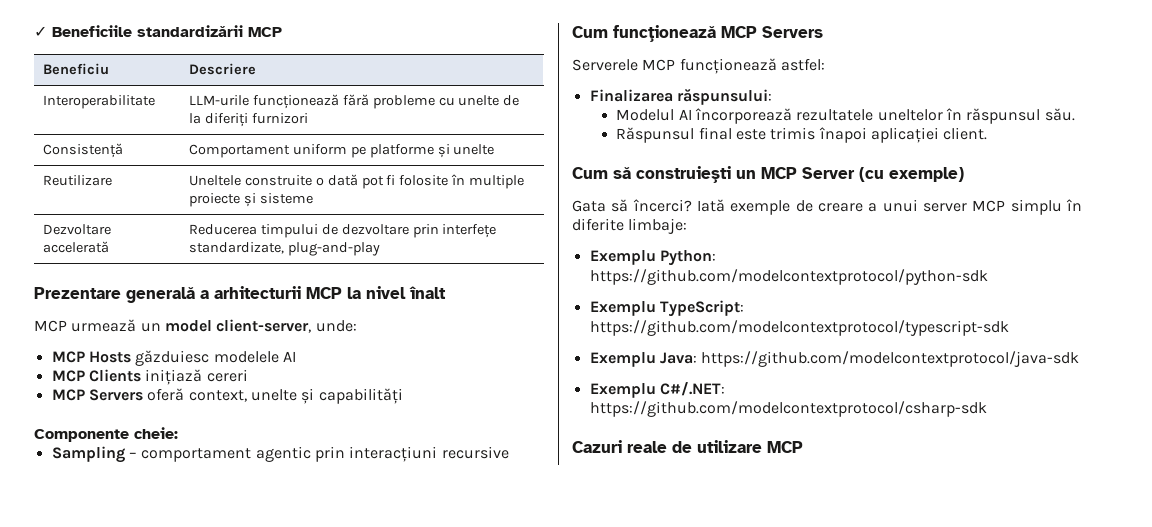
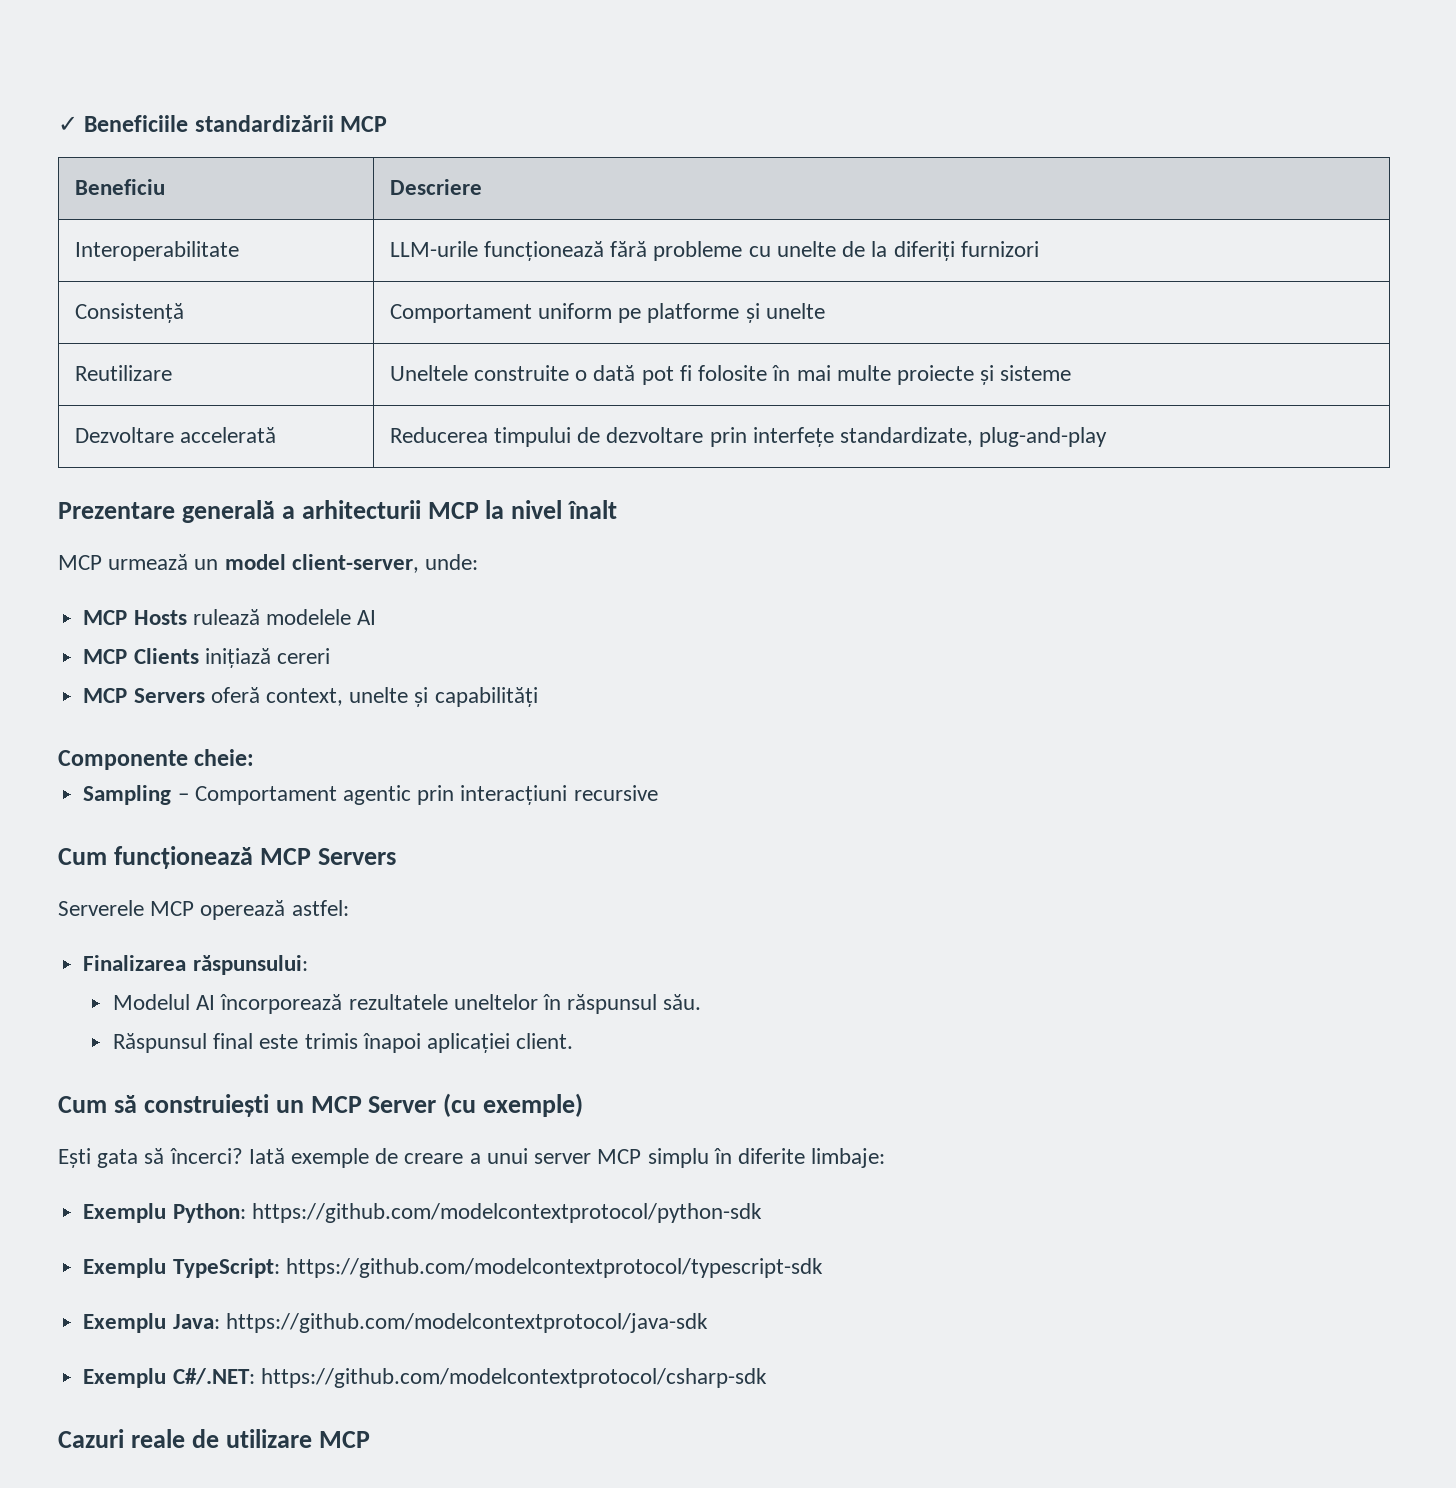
[469,175,525,189] multiple -> [796,365,891,381] mai multe
[135,350,210,366] găzduiesc -> [192,609,260,625] rulează
[141,448,252,462] comportament -> [194,786,337,805] Comportament
[679,58,777,74] funcționează -> [200,900,286,920] operează
[572,200,606,212] Gata -> [58,1148,139,1168] Ești gata

